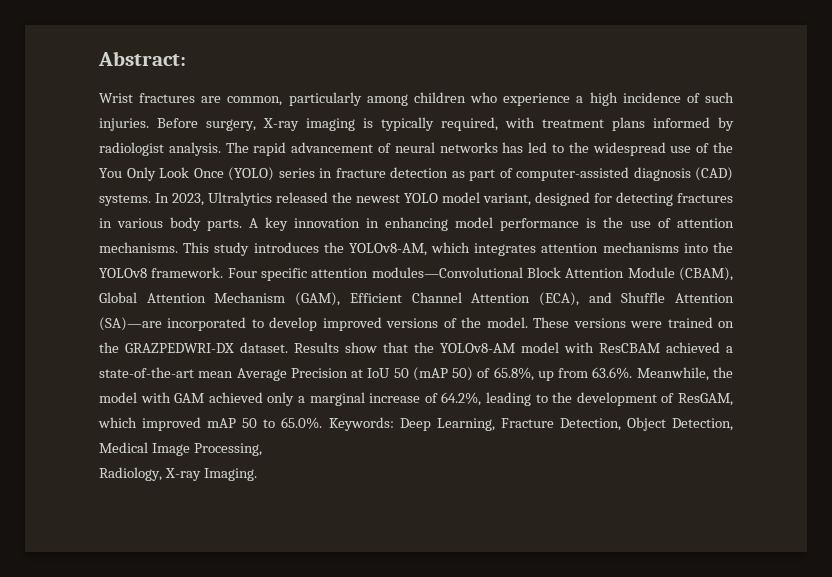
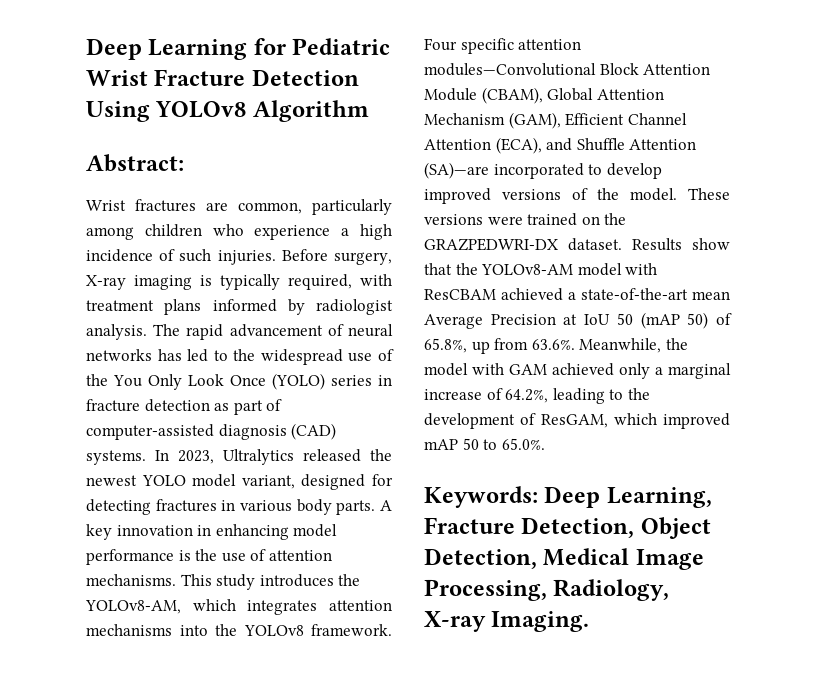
(98, 58) none -> [86,38,391,60] [86,69,359,86] [86,100,369,122] Deep Learning for Pediatric Wrist Fracture Detection Using YOLOv8 Algorithm //
(323, 423) none -> (545, 444) //
(262, 449) // -> (547, 590) none

